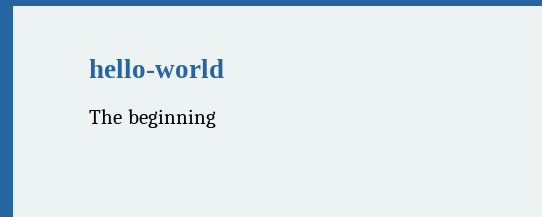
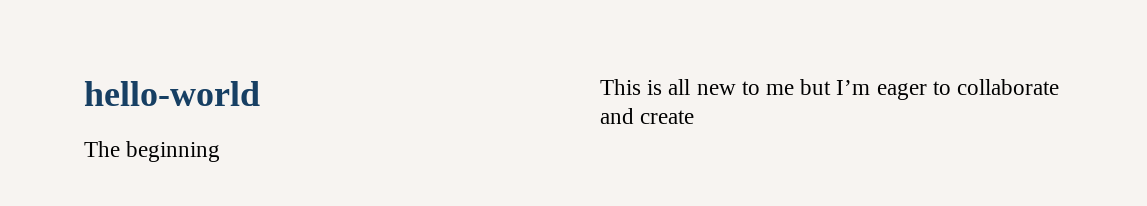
(216, 118) none -> [600,79,1060,100] [600,108,695,124] // This is all new to me but I’m eager to collaborate and create

